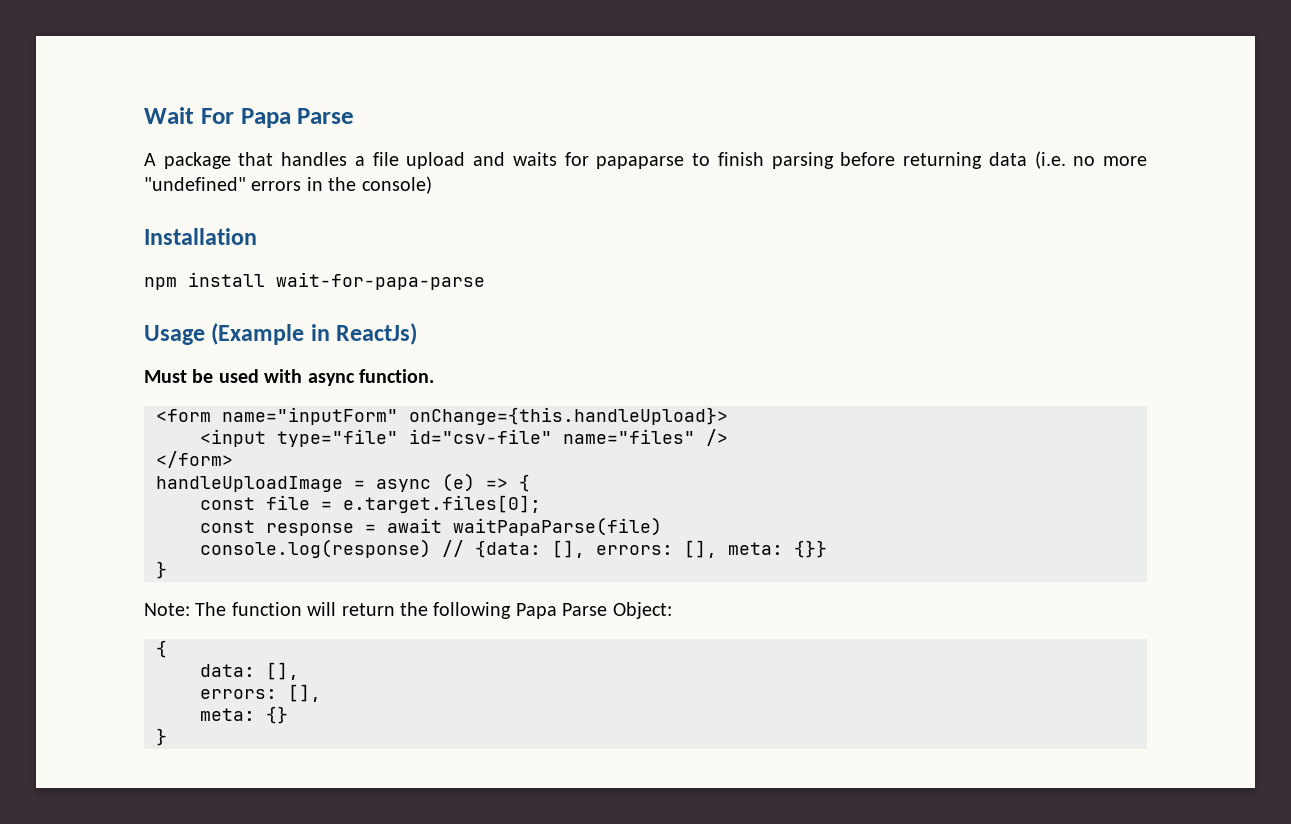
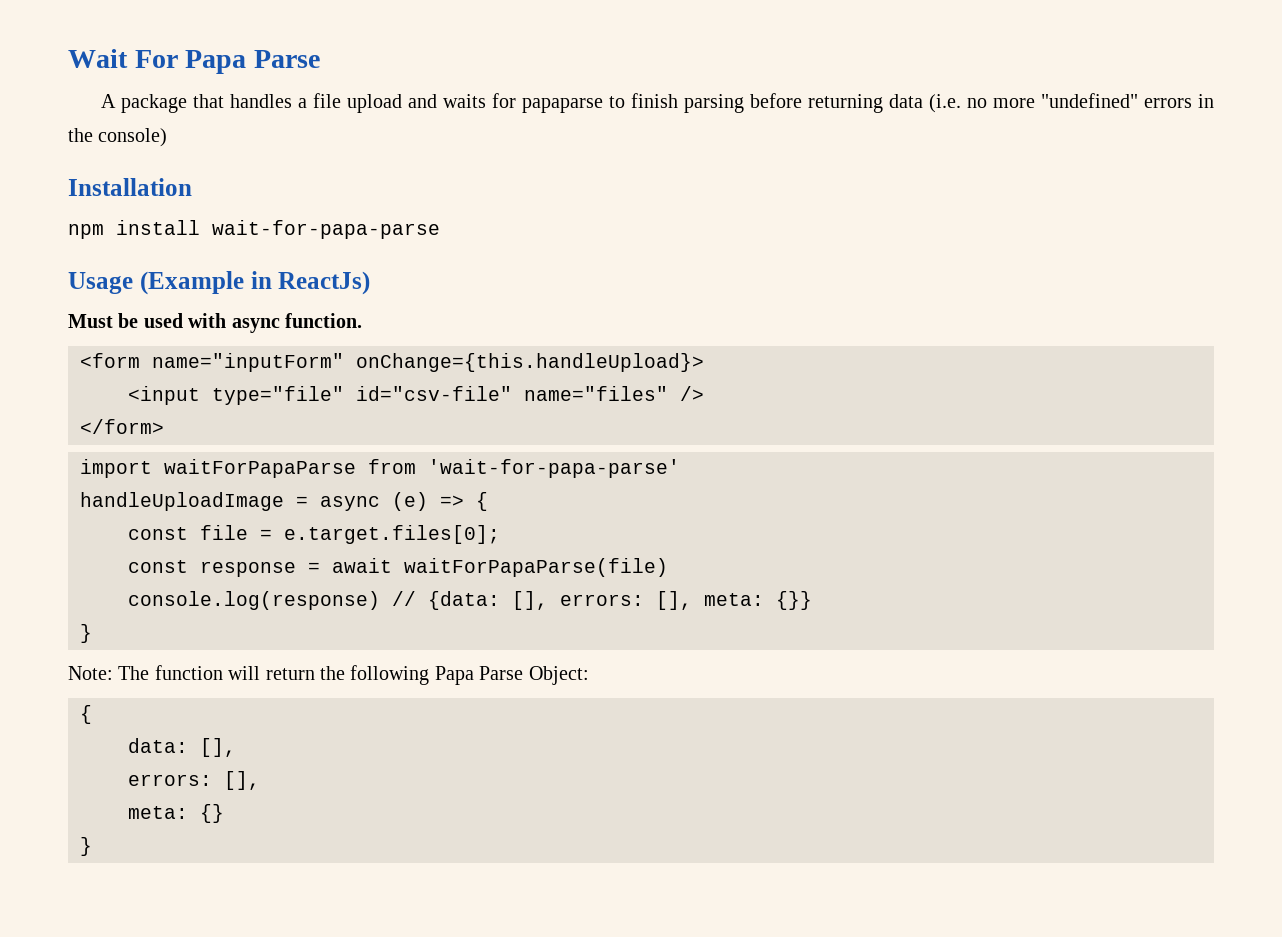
(233, 459) none -> [80,459,680,478] // import waitForPapaParse from 'wait-for-papa-parse'
[453,517,662,536] waitPapaParse(file) -> [404,558,668,577] waitForPapaParse(file)

